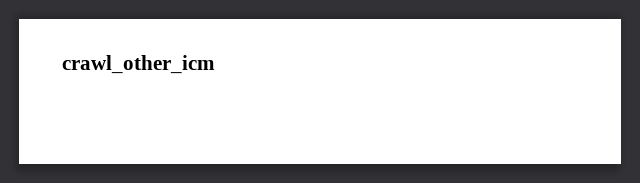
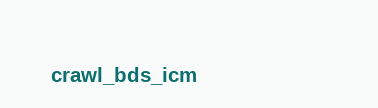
[62,55,215,74] crawl_other_icm -> [51,67,197,85] crawl_bds_icm

